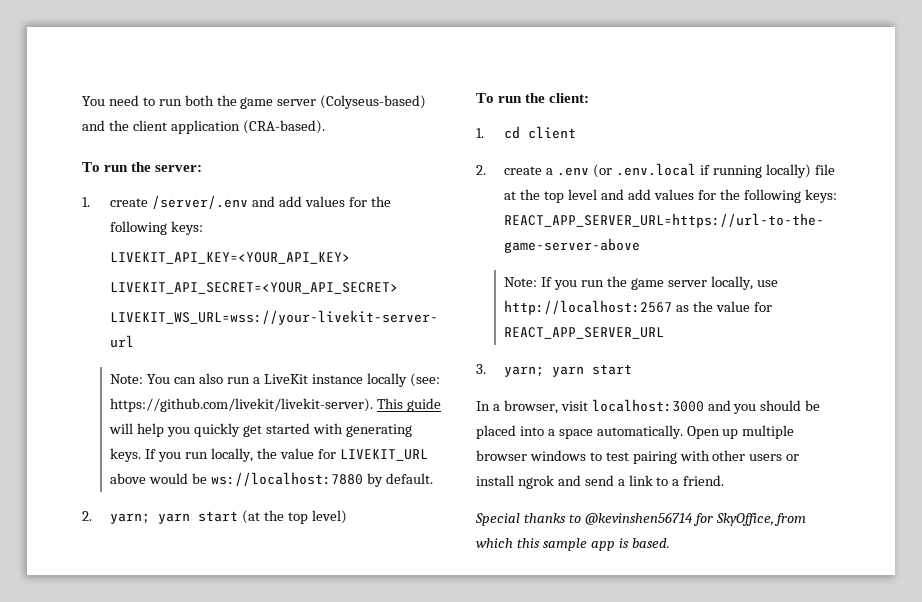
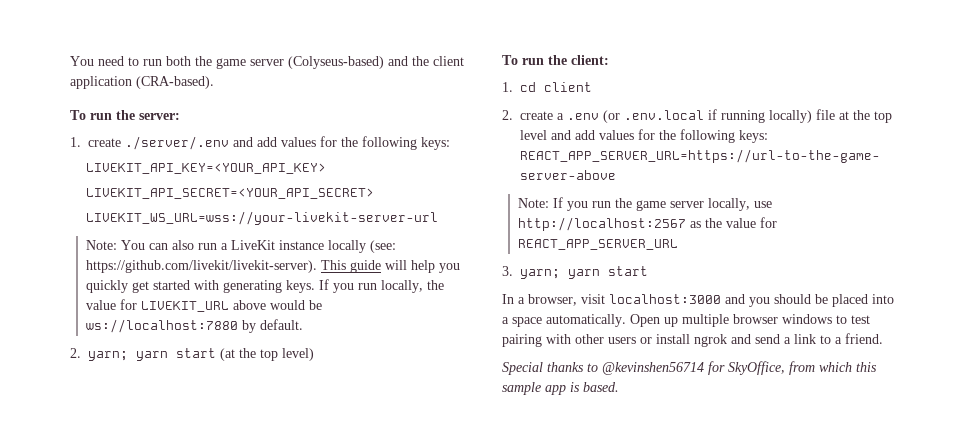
[152,195,249,209] /server/.env -> [125,136,229,150] ./server/.env

